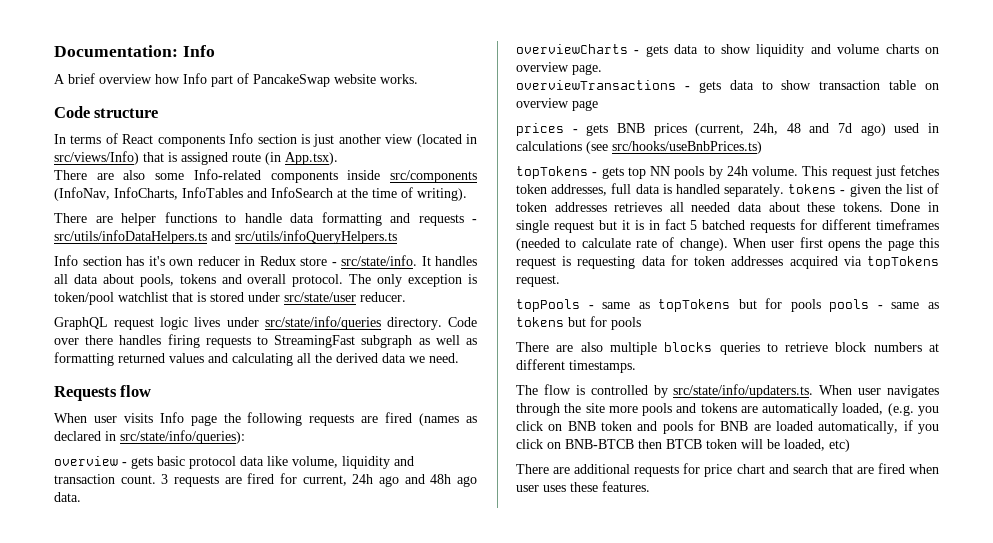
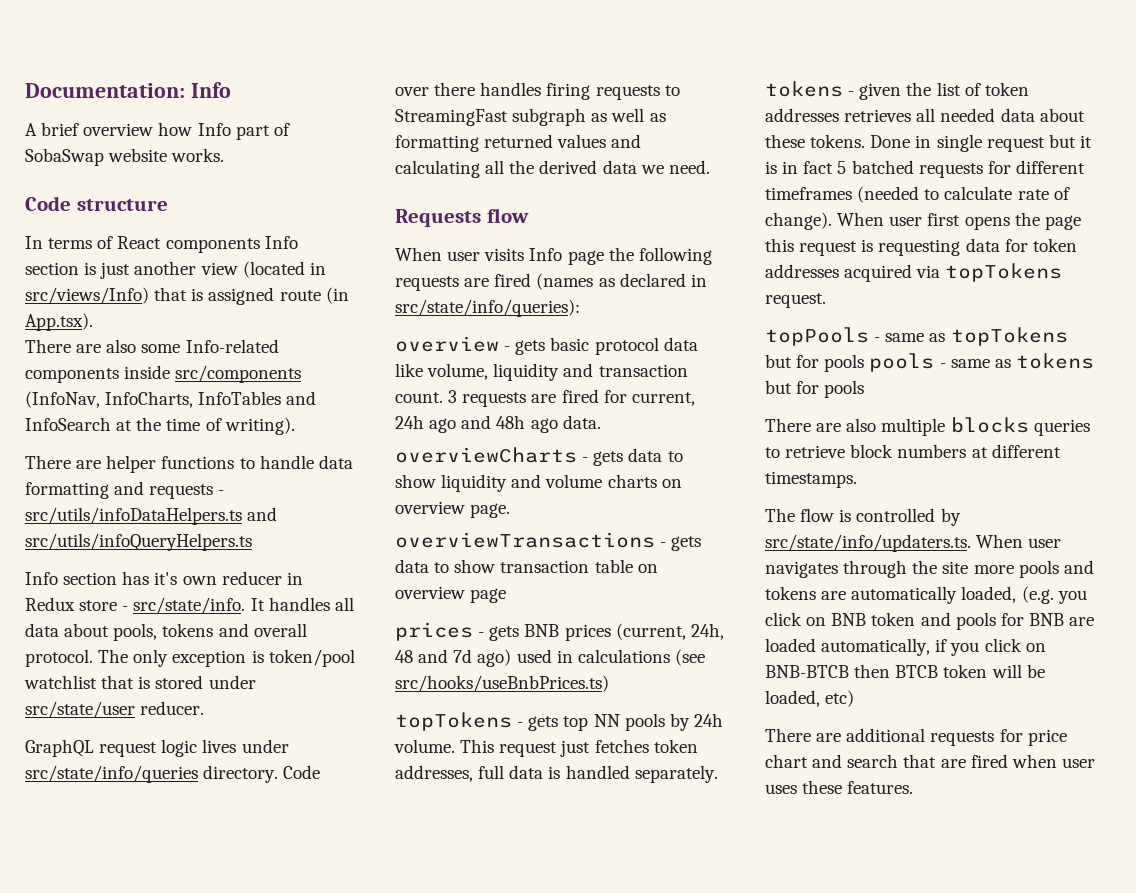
[253,74,330,87] PancakeSwap -> [25,148,104,166] SobaSwap

